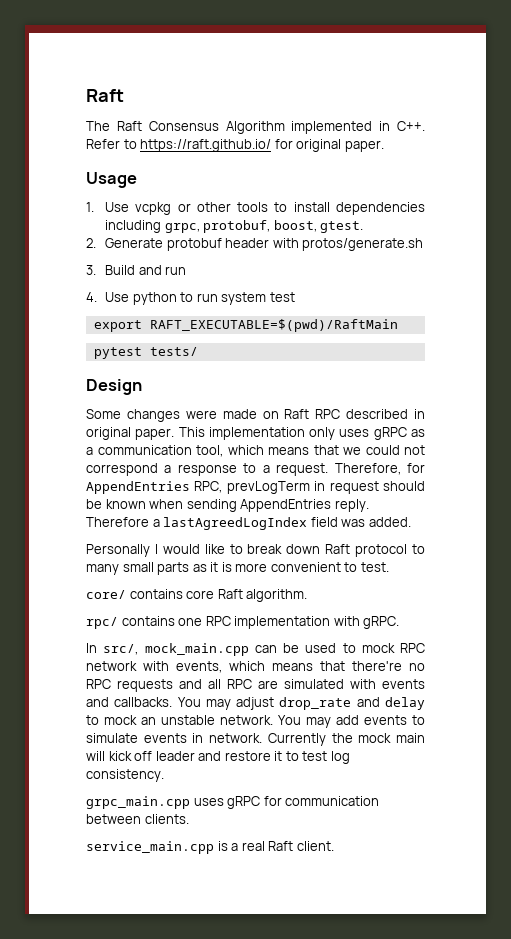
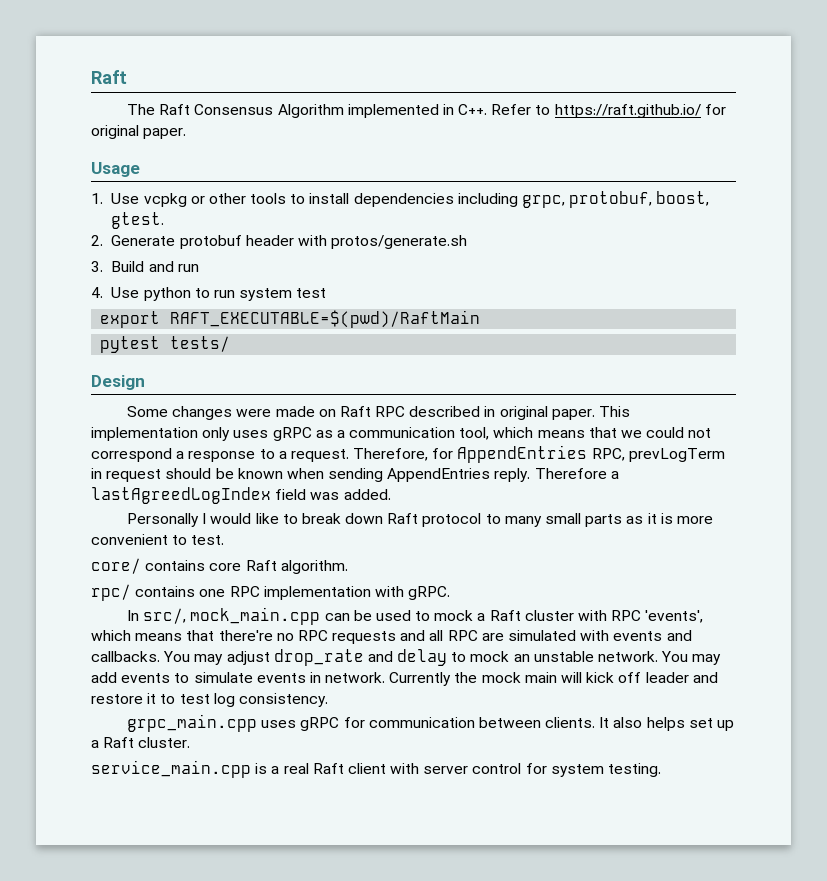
[400,643,425,653] [86,661,222,673] RPC network with events, -> [477,610,704,623] a Raft cluster with RPC 'events',
(189, 819) none -> [599,717,735,731] [91,737,191,748] It also helps set up a Raft cluster.
[296,841,334,851] client. -> [347,763,662,777] client with server control for system testing.

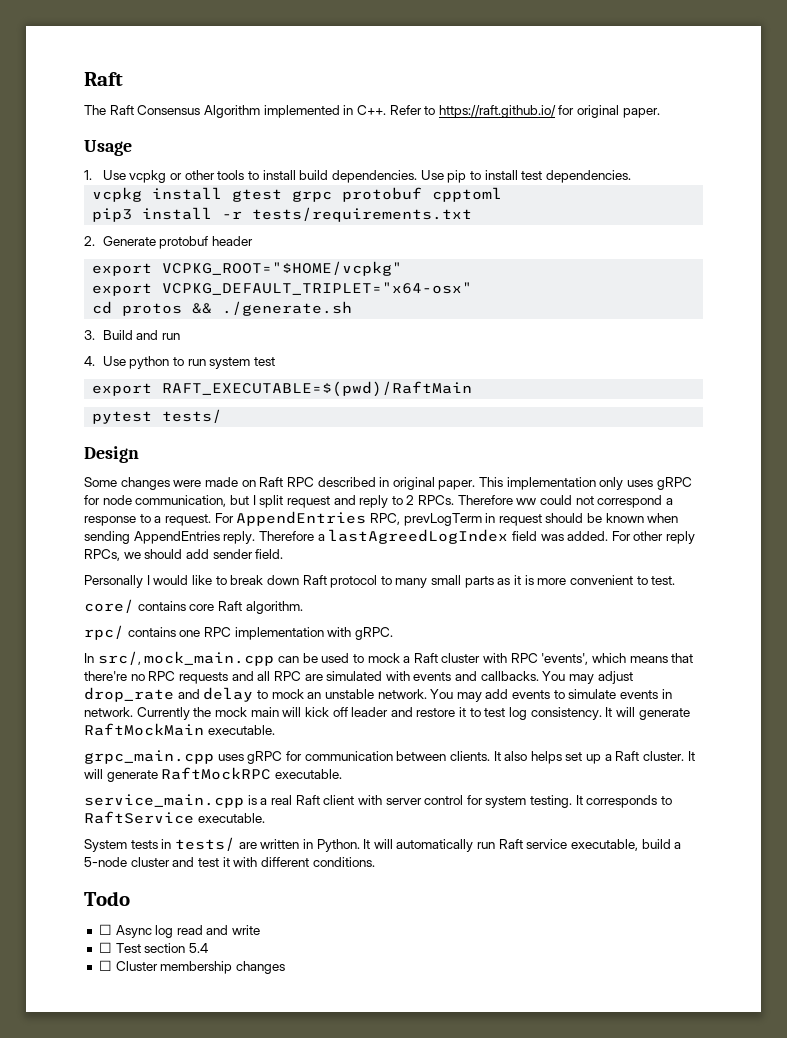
[353,191,710,208] [111,212,165,229] [91,235,468,249] dependencies including grpc, protobuf, boost, gtest. // 2. Generate protobuf header with protos/generate.sh -> [299,170,631,183] [92,187,503,202] [92,207,473,222] [84,236,254,249] [92,261,403,276] [92,282,473,296] [92,301,353,316] build dependencies. Use pip to install test dependencies. // vcpkg install gtest grpc protobuf cpptoml // pip3 install -r tests/requirements.txt // 2. Generate protobuf header // export VCPKG_ROOT="$HOME/vcpkg" // export VCPKG_DEFAULT_TRIPLET="x64-osx" // cd protos && ./generate.sh
[315,427,643,440] as a communication tool, which means that we -> [84,495,537,508] for node communication, but I split request and reply to 2 RPCs. Therefore ww
[353,448,454,461] Therefore, for -> [214,513,234,523] For
(391, 494) none -> [611,531,696,544] [84,549,284,561] For other reply RPCs, we should add sender field.
(328, 700) none -> [605,707,690,720] [84,723,275,736] It will generate RaftMockMain executable.
(191, 742) none -> [687,751,695,761] [84,767,342,782] It will generate RaftMockRPC executable.
(662, 770) none -> [575,795,673,808] [84,811,265,824] [84,837,682,852] [84,857,375,867] [84,891,130,906] [98,924,261,938] [98,942,208,953] [98,960,285,974] It corresponds to RaftService executable. // System tests in tests/ are written in Python. It will automatically run Raft service executable, build a 5-node cluster and test it with different conditions. // Todo // ☐ Async log read and write // ☐ Test section 5.4 // ☐ Cluster membership changes

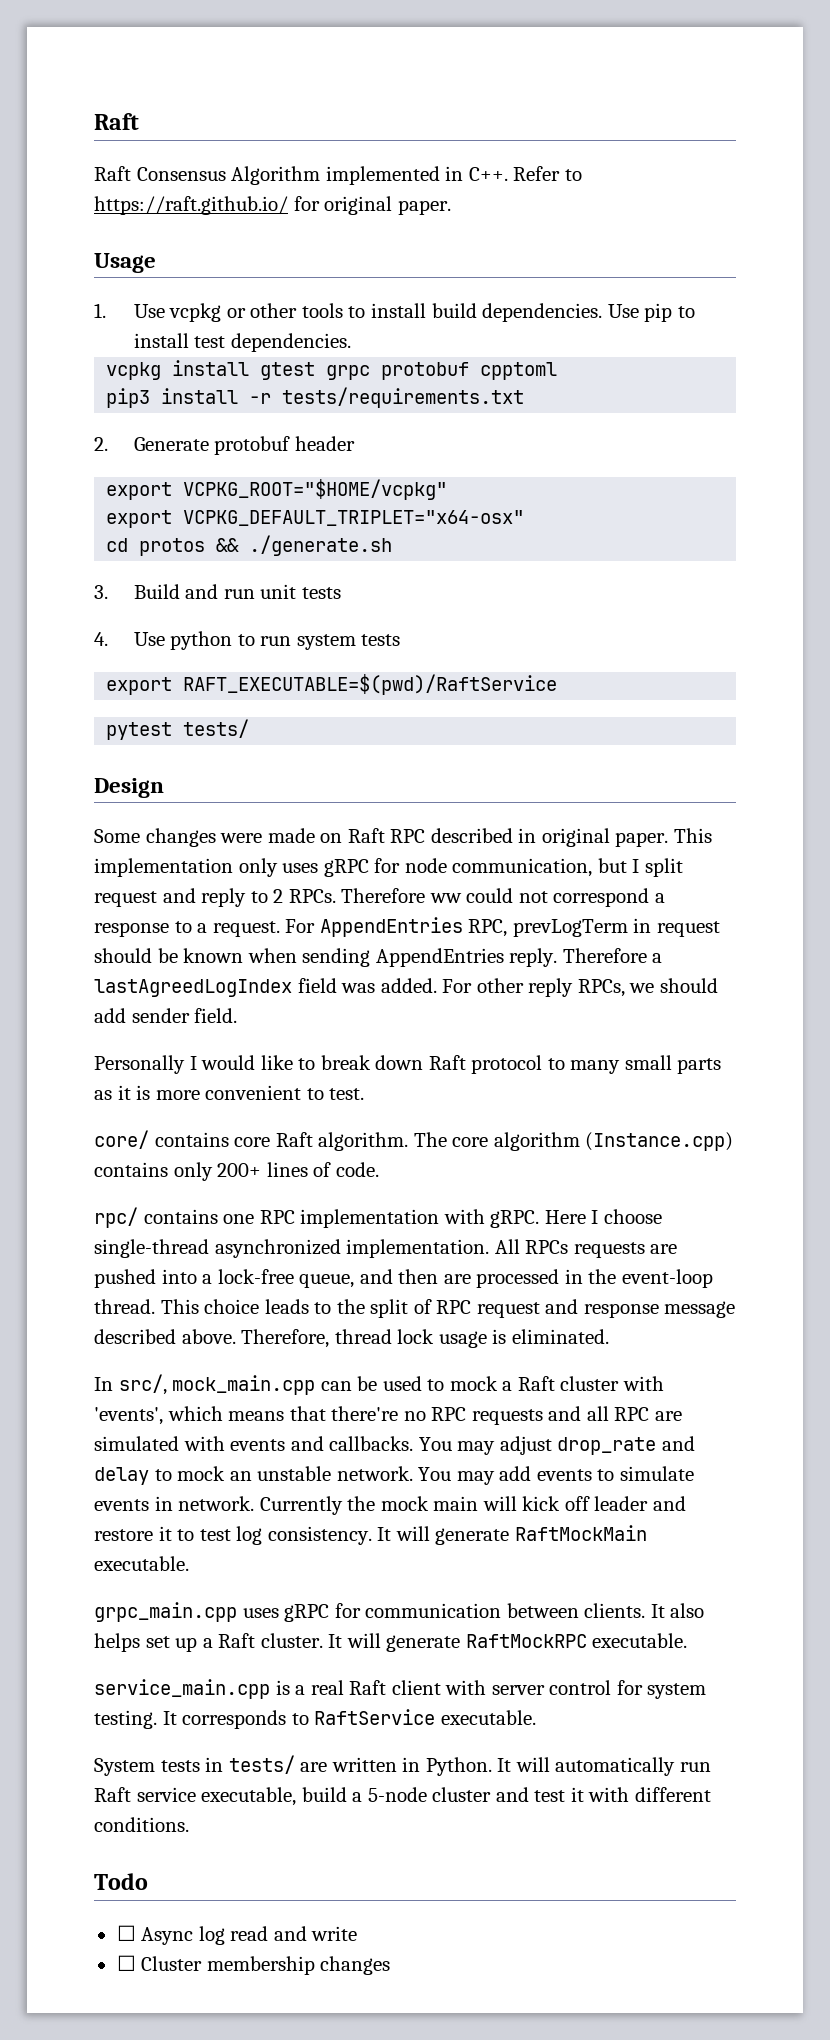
[84,105,106,115] The -> (139, 121) none
(181, 336) none -> [260,584,341,599] unit tests
[254,357,276,366] [92,381,473,397] test // export RAFT_EXECUTABLE=$(pwd)/RaftMain -> [361,634,401,646] [106,674,558,695] tests // export RAFT_EXECUTABLE=$(pwd)/RaftService
(303, 607) none -> [413,1132,734,1151] [94,1162,379,1181] The core algorithm (Instance.cpp) contains only 200+ lines of code.
(393, 633) none -> [544,1209,662,1224] [94,1239,678,1258] [94,1269,713,1288] [94,1299,736,1318] [94,1329,609,1348] Here I choose single-thread asynchronized implementation. All RPCs requests are pushed into a lock-free queue, and then are processed in the event-loop thread. This choice leads to the split of RPC request and response message described above. Therefore, thread lock usage is eliminated.
[510,653,538,663] RPC -> (664, 1383) none
[98,942,208,953] // ☐ Test section 5.4 -> (358, 1933) none

